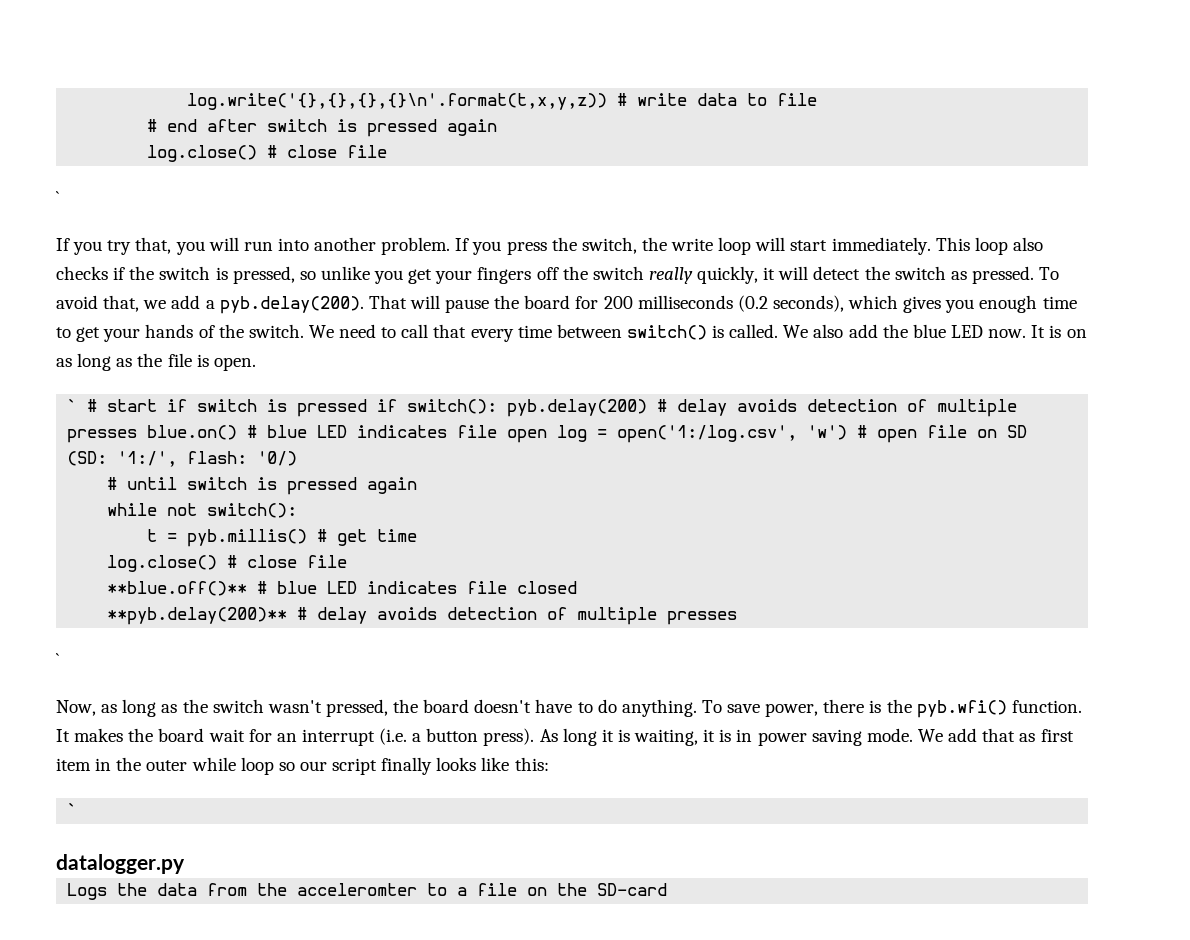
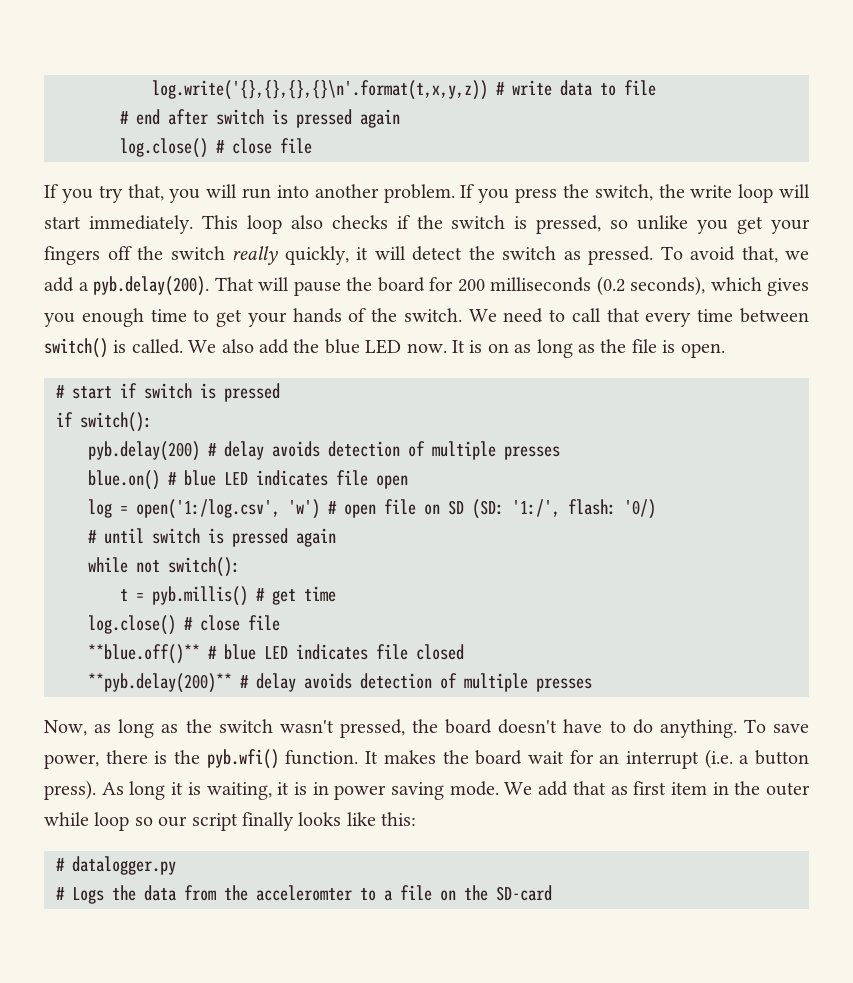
[56,191,59,204] // ` -> (312, 146) none
[67,399,78,412] ` -> (725, 350) none
(368, 408) none -> (280, 392) //
(498, 406) none -> (152, 422) //
(138, 436) none -> (560, 453) //
(548, 436) none -> (408, 482) //
[56,653,59,666] // ` -> (592, 685) none
[67,803,78,816] ` // -> [56,858,65,871] #
(185, 864) none -> [56,887,65,900] #

